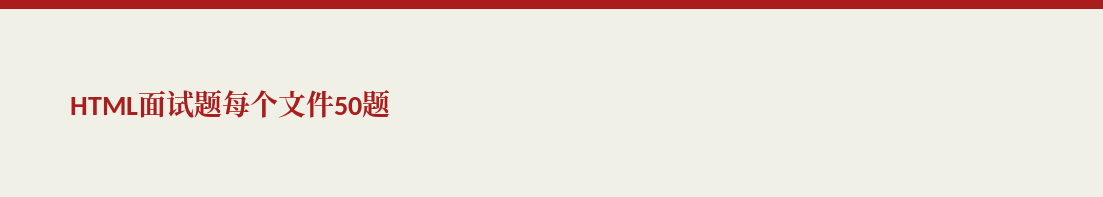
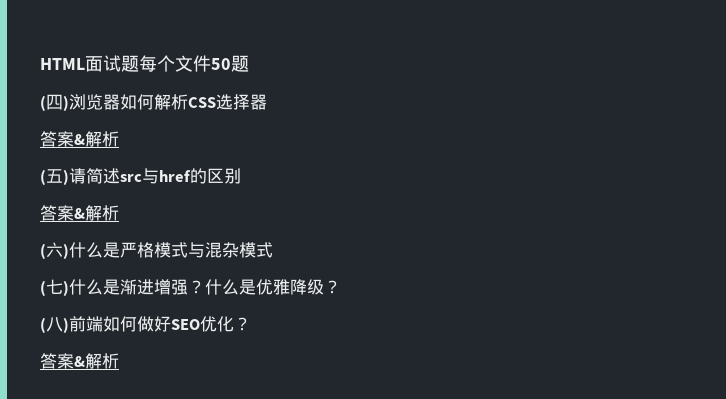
(390, 103) none -> [40,94,267,111] [40,131,119,147] [40,168,241,185] [40,205,119,221] [40,242,273,259] [40,279,341,296] [40,316,251,333] [40,353,119,369] // (四)浏览器如何解析CSS选择器 // 答案&解析 // (五)请简述src与href的区别 // 答案&解析 // (六)什么是严格模式与混杂模式 // (七)什么是渐进增强？什么是优雅降级？ // (八)前端如何做好SEO优化？ // 答案&解析

